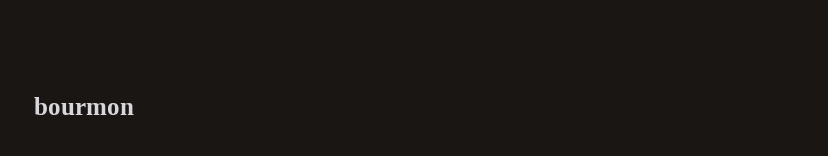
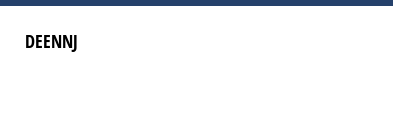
[34,97,134,115] bourmon -> [25,35,78,52] DEENNJ

